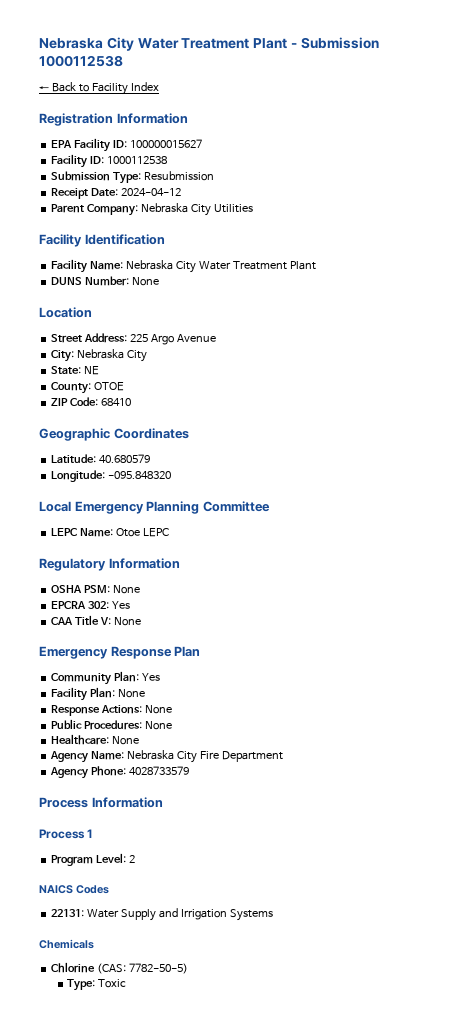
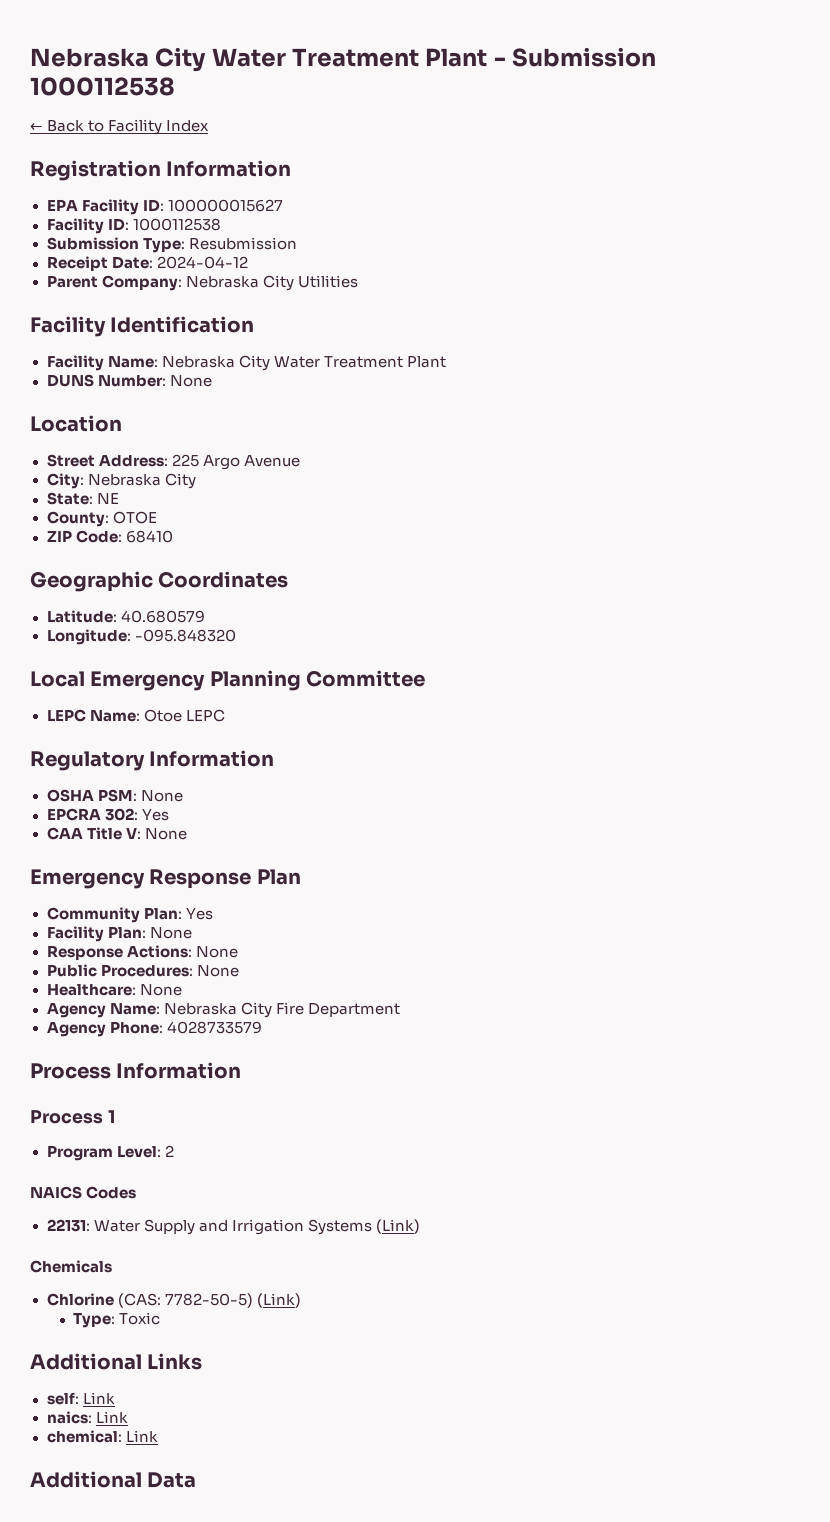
(273, 915) none -> [375,1219,420,1234] (Link)
(189, 968) none -> [256,1293,301,1308] (Link)
(127, 983) none -> [30,1353,203,1370] [46,1392,115,1405] [46,1411,128,1424] [46,1430,158,1443] [30,1471,197,1488] // Additional Links // self: Link // naics: Link // chemical: Link // Additional Data

